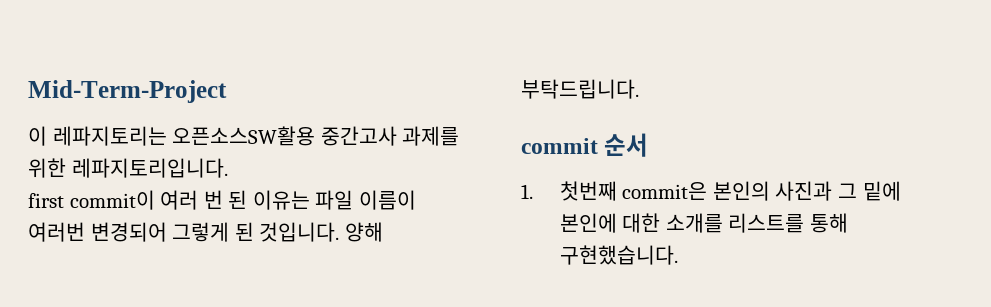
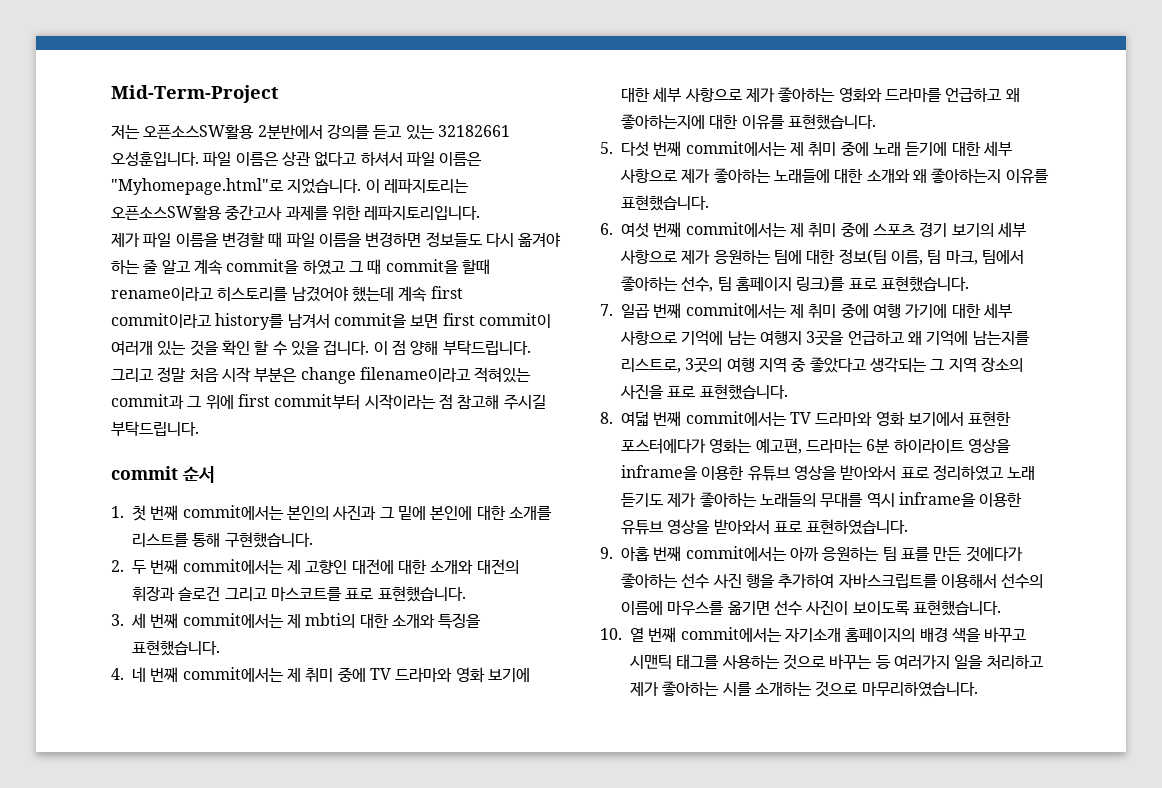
(227, 91) none -> [111,124,510,140] [111,151,483,167] [111,178,362,195] 저는 오픈소스SW활용 2분반에서 강의를 듣고 있는 32182661 오성훈입니다. 파일 이름은 상관 없다고 하셔서 파일 이름은 "Myhomepage.html"로 지었습니다.
[28,190,416,210] [28,222,383,242] first commit이 여러 번 된 이유는 파일 이름이 여러번 변경되어 그렇게 된 것입니다. 양해 -> [111,232,562,248] [111,259,490,275] [111,286,463,302] [111,313,551,330] [111,340,531,356] [111,367,532,384] [111,394,546,410] 제가 파일 이름을 변경할 때 파일 이름을 변경하면 정보들도 다시 옮겨야 하는 줄 알고 계속 commit을 하였고 그 때 commit을 할때 rename이라고 히스토리를 남겼어야 했는데 계속 first commit이라고 history를 남겨서 commit을 보면 first commit이 여러개 있는 것을 확인 할 수 있을 겁니다. 이 점 양해 부탁드립니다. 그리고 정말 처음 시작 부분은 change filename이라고 적혀있는 commit과 그 위에 first commit부터 시작이라는 점 참고해 주시길
[559,181,708,201] 첫번째 commit은 -> [132,505,284,521] 첫 번째 commit에서는
(678, 255) none -> [111,559,519,574] [132,586,466,602] [111,613,482,629] [132,640,220,656] [111,667,530,683] [621,87,1020,103] [621,114,876,130] [600,141,1012,156] [620,168,1049,184] [621,195,709,211] [600,222,1026,237] [620,249,1024,265] [621,276,969,292] [600,303,1012,318] [620,330,1030,346] [621,357,1023,373] [620,384,788,400] [600,411,1012,427] [621,438,1011,454] [621,465,1036,481] [621,492,1023,508] [621,519,909,535] [600,546,1023,562] [621,573,1044,589] [621,600,1001,616] [600,627,1027,643] [630,654,1043,670] [630,681,978,697] // 2. 두 번째 commit에서는 제 고향인 대전에 대한 소개와 대전의 휘장과 슬로건 그리고 마스코트를 표로 표현했습니다. // 3. 세 번째 commit에서는 제 mbti의 대한 소개와 특징을 표현했습니다. // 4. 네 번째 commit에서는 제 취미 중에 TV 드라마와 영화 보기에 대한 세부 사항으로 제가 좋아하는 영화와 드라마를 언급하고 왜 좋아하는지에 대한 이유를 표현했습니다. // 5. 다섯 번째 commit에서는 제 취미 중에 노래 듣기에 대한 세부 사항으로 제가 좋아하는 노래들에 대한 소개와 왜 좋아하는지 이유를 표현했습니다. // 6. 여섯 번째 commit에서는 제 취미 중에 스포츠 경기 보기의 세부 사항으로 제가 응원하는 팀에 대한 정보(팀 이름, 팀 마크, 팀에서 좋아하는 선수, 팀 홈페이지 링크)를 표로 표현했습니다. // 7. 일곱 번째 commit에서는 제 취미 중에 여행 가기에 대한 세부 사항으로 기억에 남는 여행지 3곳을 언급하고 왜 기억에 남는지를 리스트로, 3곳의 여행 지역 중 좋았다고 생각되는 그 지역 장소의 사진을 표로 표현했습니다. // 8. 여덟 번째 commit에서는 TV 드라마와 영화 보기에서 표현한 포스터에다가 영화는 예고편, 드라마는 6분 하이라이트 영상을 inframe을 이용한 유튜브 영상을 받아와서 표로 정리하였고 노래 듣기도 제가 좋아하는 노래들의 무대를 역시 inframe을 이용한 유튜브 영상을 받아와서 표로 표현하였습니다. // 9. 아홉 번째 commit에서는 아까 응원하는 팀 표를 만든 것에다가 좋아하는 선수 사진 행을 추가하여 자바스크립트를 이용해서 선수의 이름에 마우스를 옮기면 선수 사진이 보이도록 표현했습니다. // 10. 열 번째 commit에서는 자기소개 홈페이지의 배경 색을 바꾸고 시맨틱 태그를 사용하는 것으로 바꾸는 등 여러가지 일을 처리하고 제가 좋아하는 시를 소개하는 것으로 마무리하였습니다.

